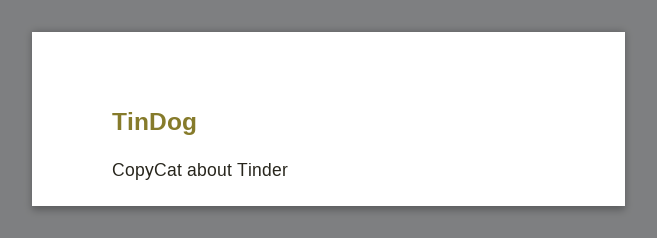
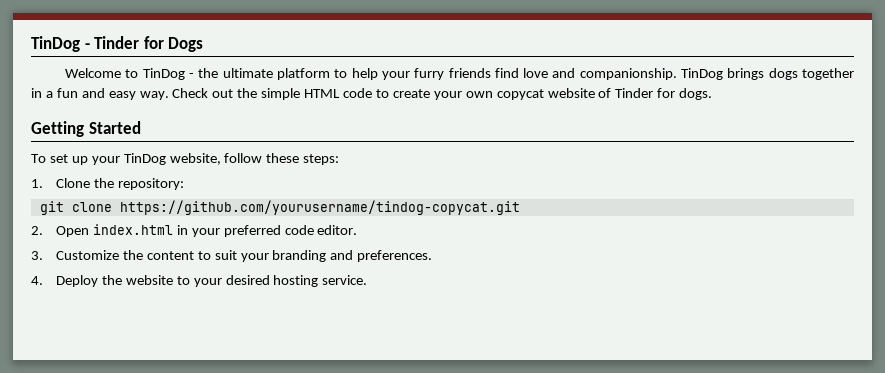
[112,112,197,135] [112,163,288,180] TinDog // CopyCat about Tinder -> [31,36,204,52] [65,68,854,80] [31,88,713,100] [31,121,141,137] [31,153,340,165] [31,178,184,190] [39,200,520,215] [31,224,358,237] [31,250,433,262] [31,275,368,287] TinDog - Tinder for Dogs // Welcome to TinDog - the ultimate platform to help your furry friends find love and companionship. TinDog brings dogs together in a fun and easy way. Check out the simple HTML code to create your own copycat website of Tinder for dogs. // Getting Started // To set up your TinDog website, follow these steps: // 1. Clone the repository: // git clone https://github.com/yourusername/tindog-copycat.git // 2. Open index.html in your preferred code editor. // 3. Customize the content to suit your branding and preferences. // 4. Deploy the website to your desired hosting service.

